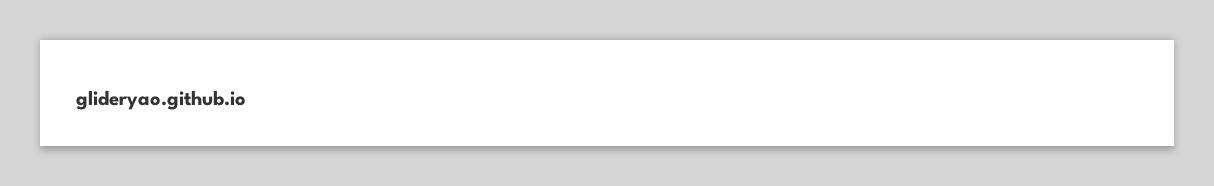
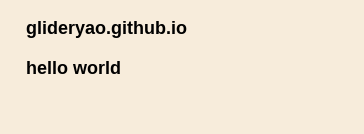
(246, 100) none -> [26,61,121,74] // hello world

